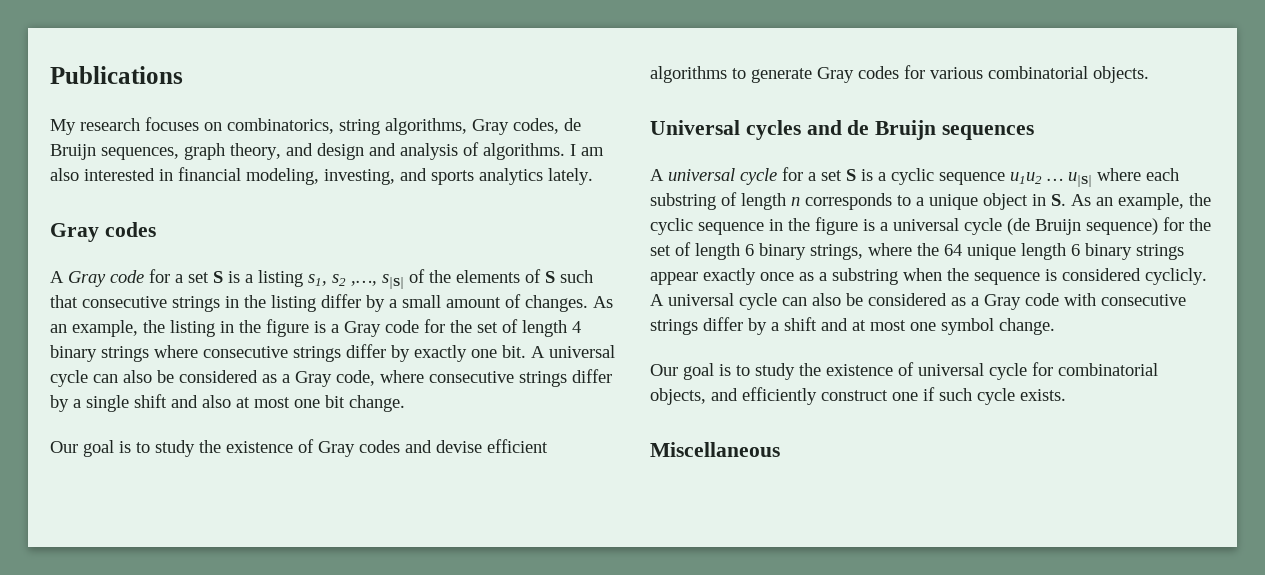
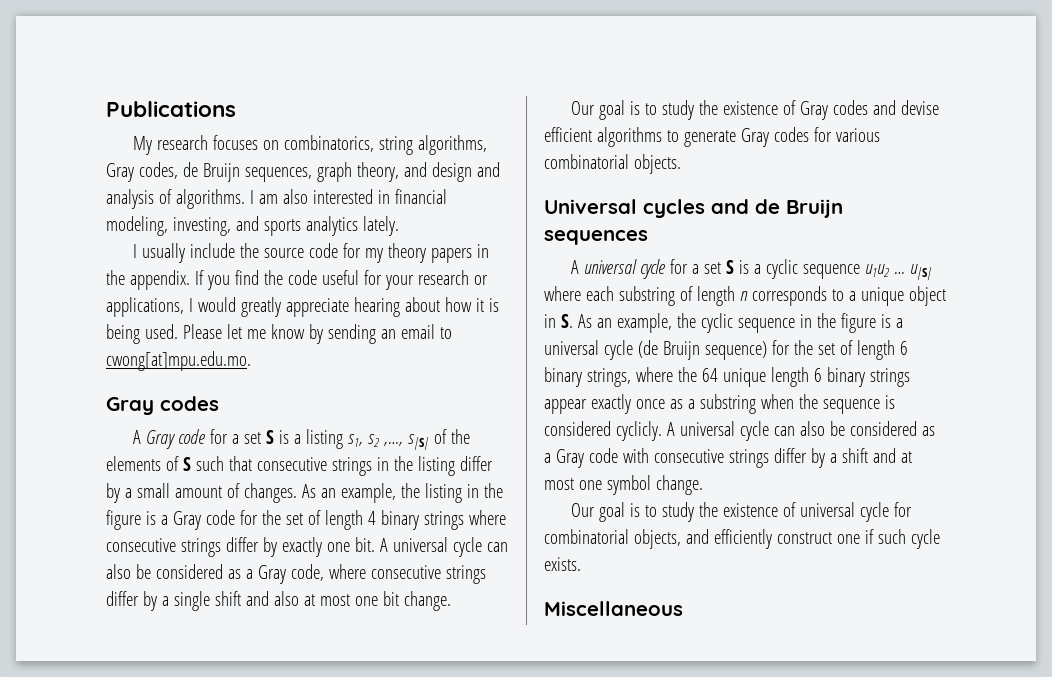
(593, 176) none -> [132,243,489,263] [106,270,488,290] [106,297,499,317] [106,324,452,344] [106,351,251,371] // I usually include the source code for my theory papers in the appendix. If you find the code useful for your research or applications, I would greatly appreciate hearing about how it is being used. Please let me know by sending an email to cwong[at]mpu.edu.mo.

